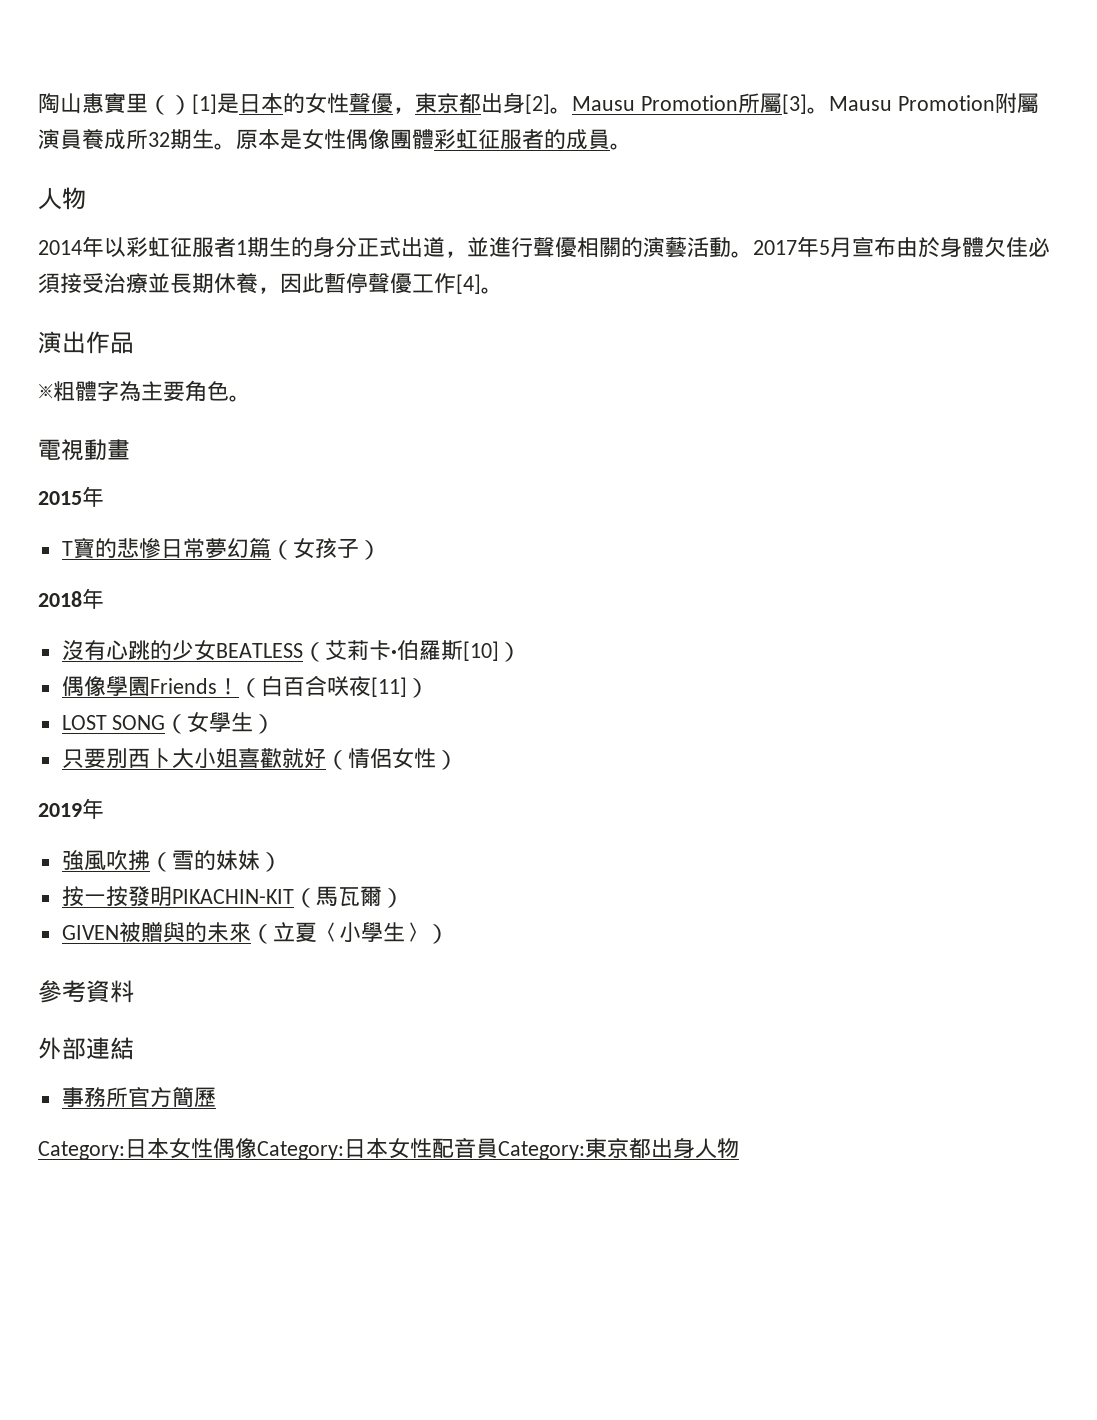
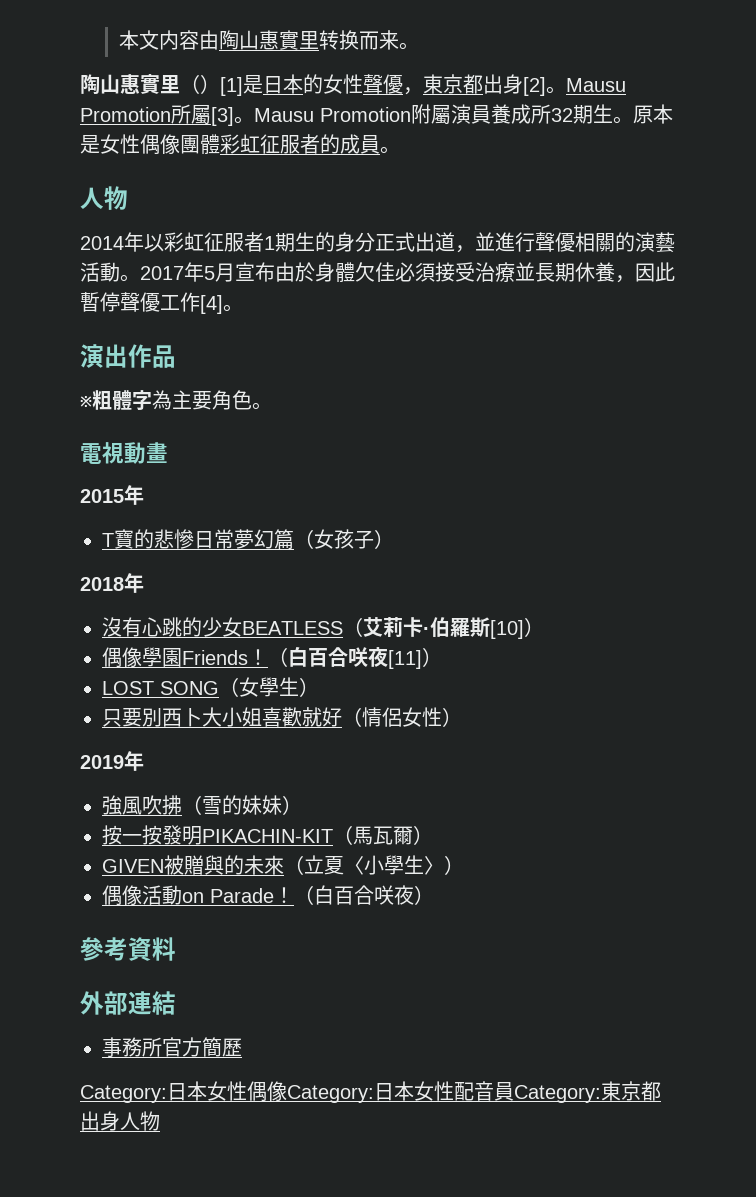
(38, 103) none -> [118,30,419,50] 本文内容由陶山惠實里转换而来。 //
(449, 934) none -> [102,885,434,906] // 偶像活動on Parade！（白百合咲夜）

